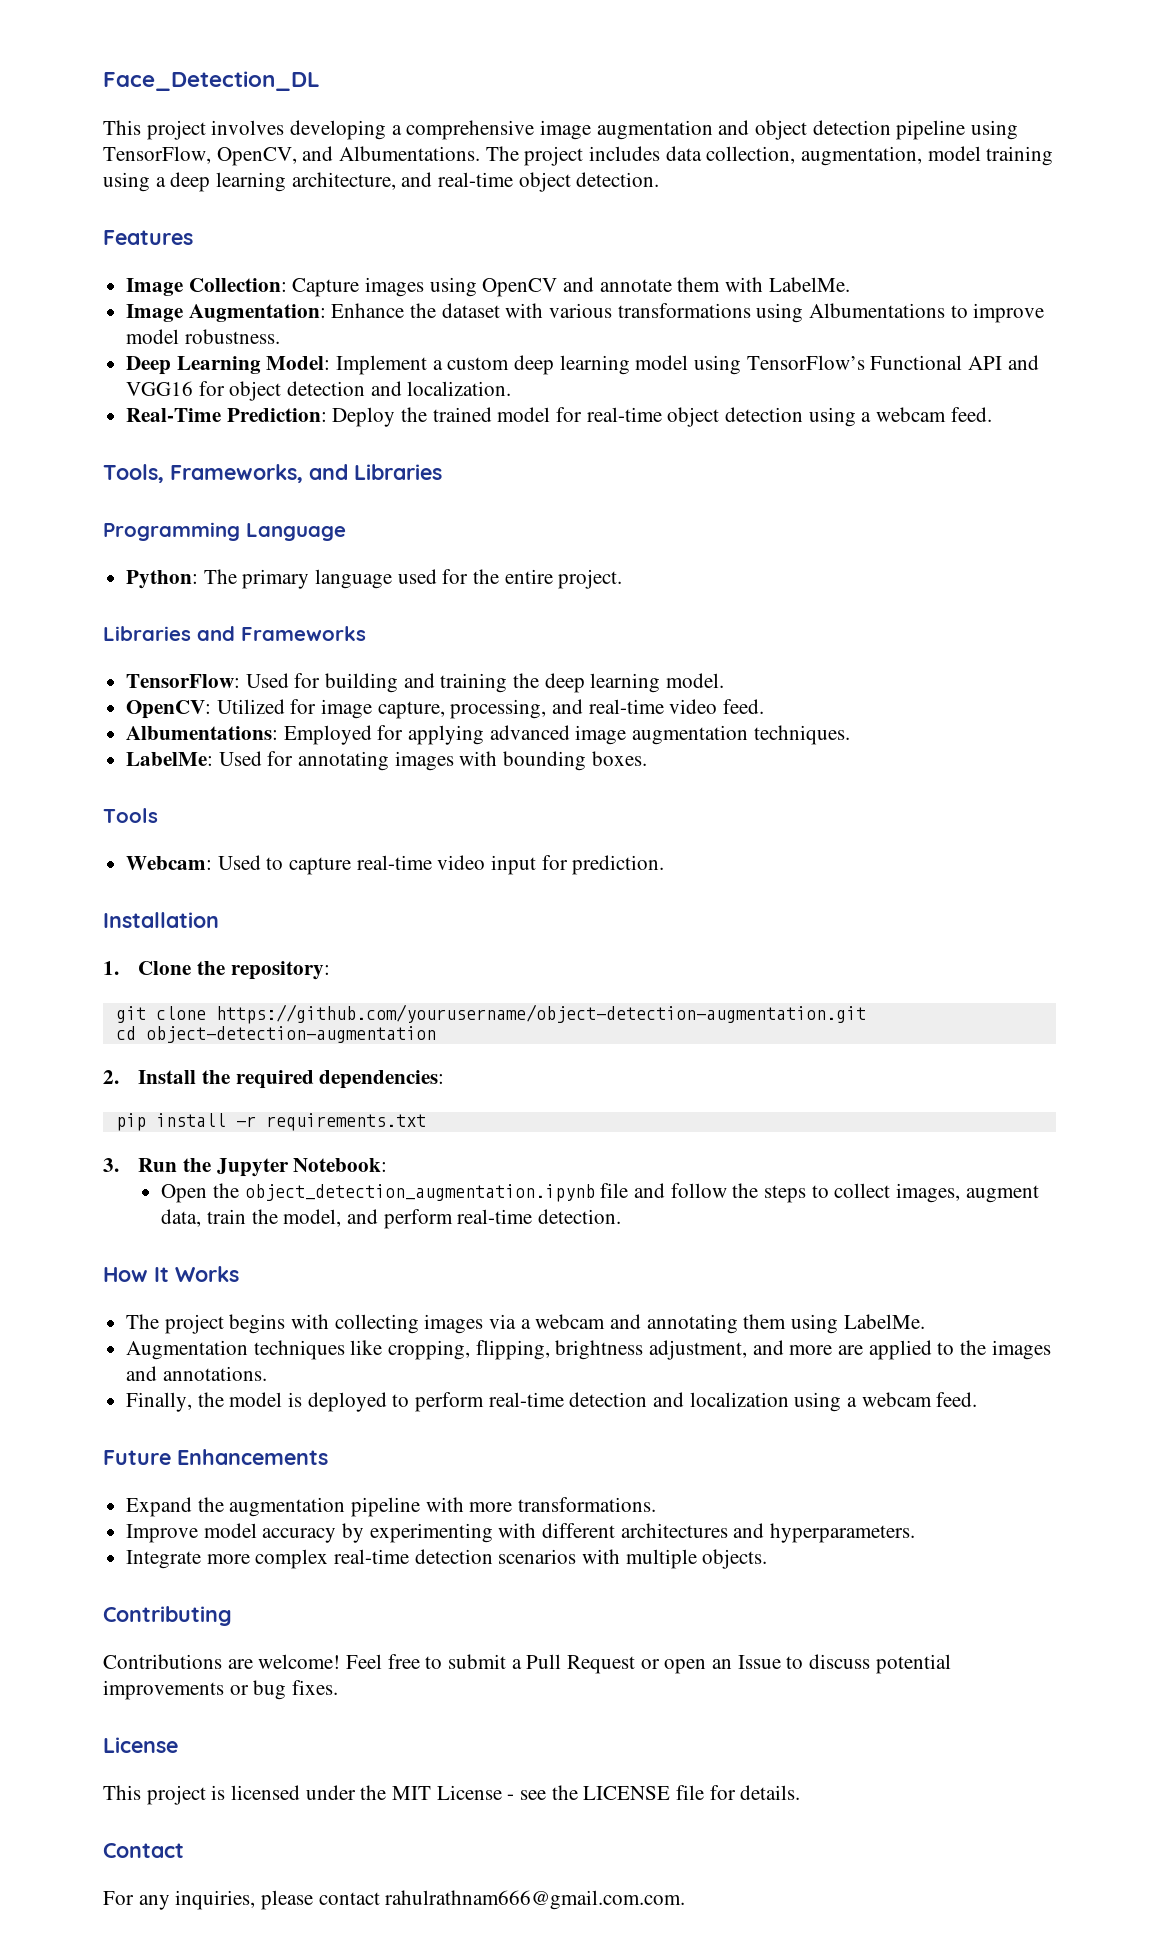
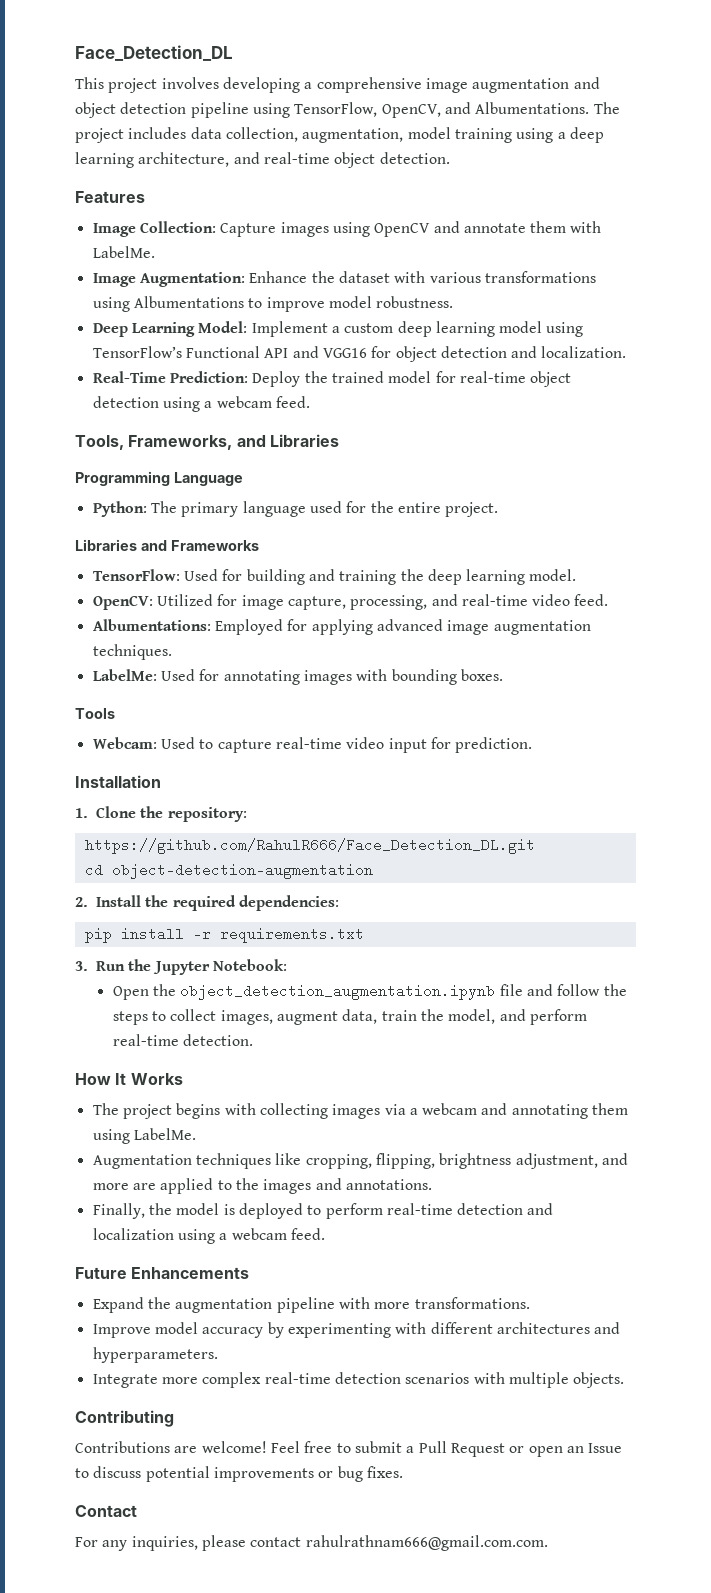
[115,1004,866,1024] git clone https://github.com/yourusername/object-detection-augmentation.git -> [84,838,535,854] https://github.com/RahulR666/Face_Detection_DL.git
[103,1737,178,1753] [103,1785,801,1805] // License // This project is licensed under the MIT License - see the LICENSE file for details. -> (403, 1472) none

